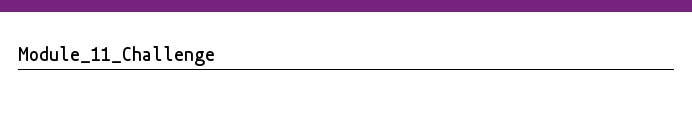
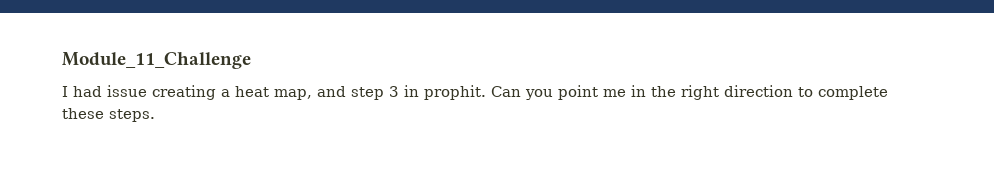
(215, 56) none -> [62,85,888,100] [62,108,155,122] // I had issue creating a heat map, and step 3 in prophit. Can you point me in the right direction to complete these steps.

